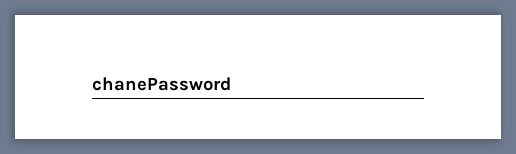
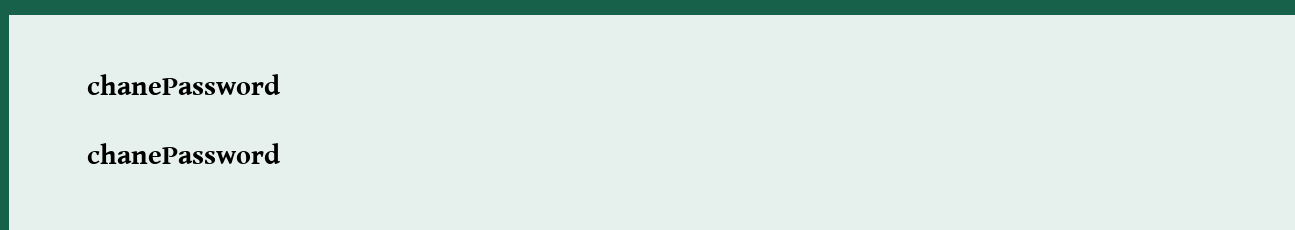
[92,77,231,91] chanePassword -> [87,74,281,95] [87,143,281,164] chanePassword // chanePassword

